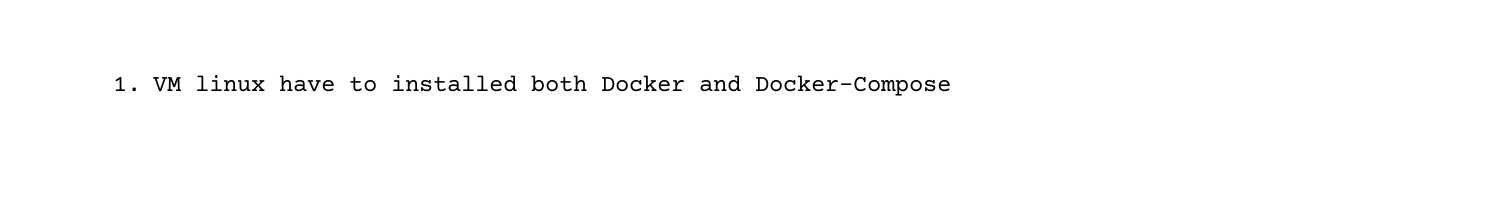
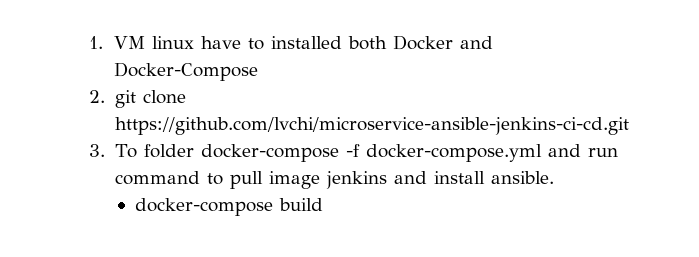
(951, 85) none -> [89,90,186,108] [114,117,629,135] [89,144,619,162] [114,171,554,189] [135,198,324,216] // 2. git clone https://github.com/lvchi/microservice-ansible-jenkins-ci-cd.git // 3. To folder docker-compose -f docker-compose.yml and run command to pull image jenkins and install ansible. // docker-compose build

